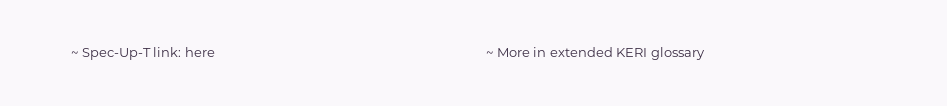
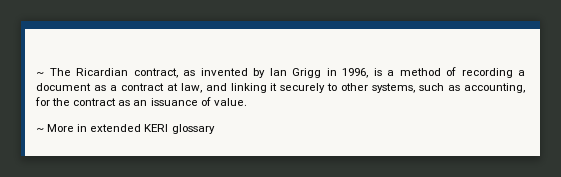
[71,47,215,60] ~ Spec-Up-T link: here -> [36,67,525,78] [36,83,525,93] [35,97,247,106] ~ The Ricardian contract, as invented by Ian Grigg in 1996, is a method of recording a document as a contract at law, and linking it securely to other systems, such as accounting, for the contract as an issuance of value.

